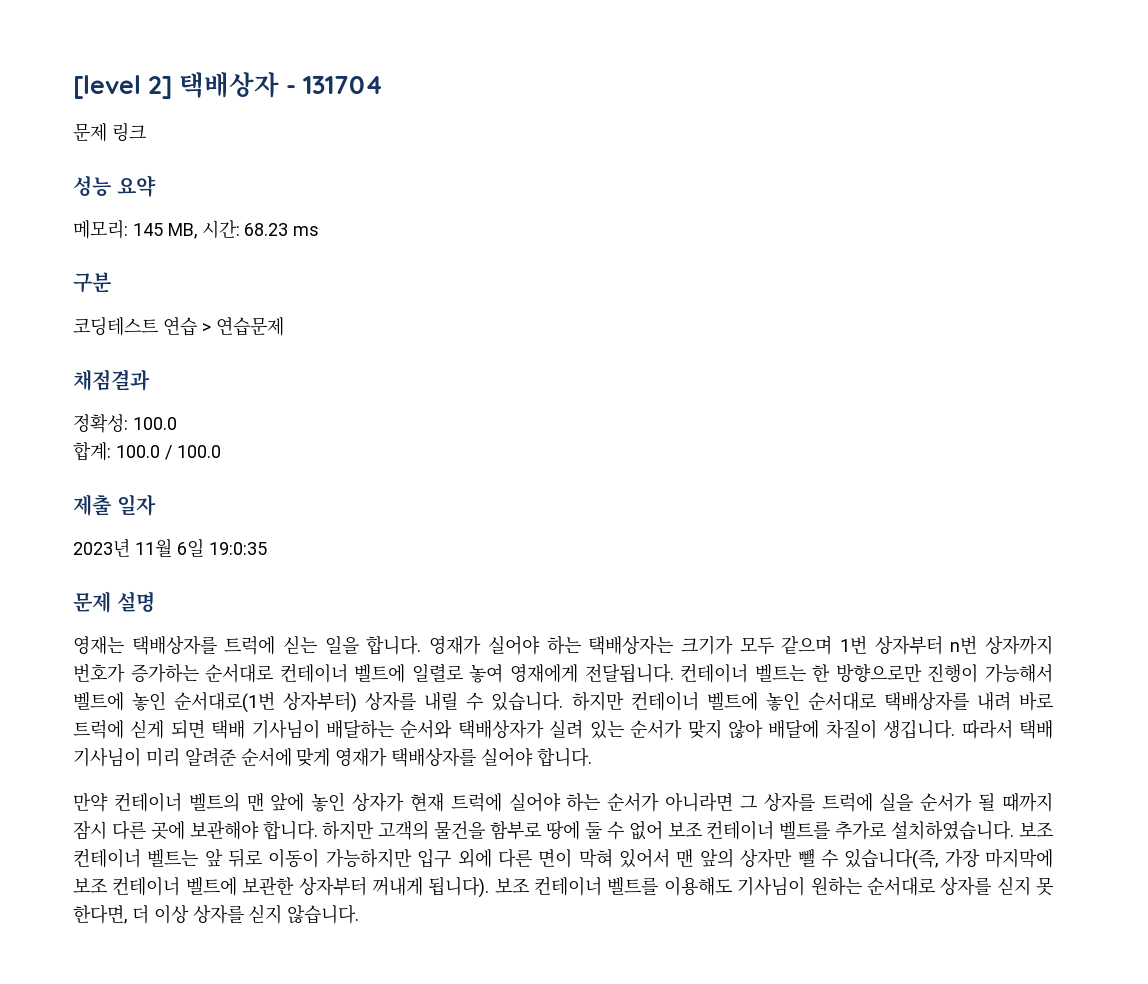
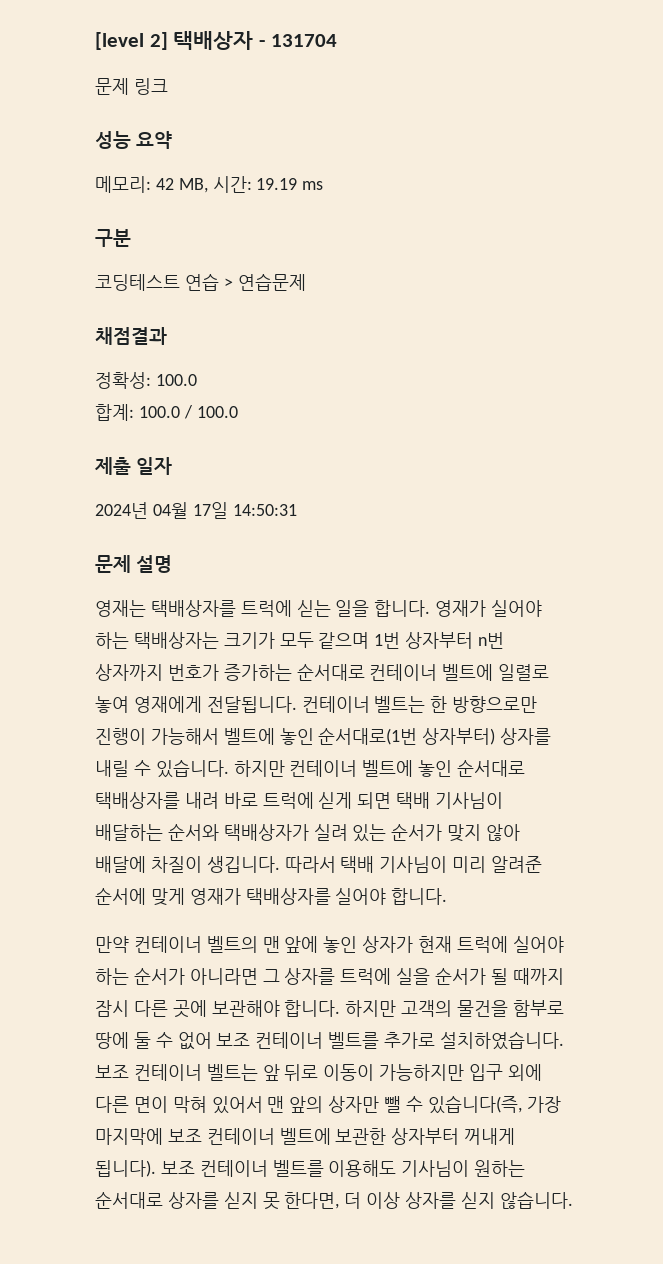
[132,223,163,236] 145 -> [155,178,174,190] 42
[244,223,289,236] 68.23 -> [256,178,298,190] 19.19
[73,538,267,557] 2023년 11월 6일 19:0:35 -> [95,502,297,519] 2024년 04월 17일 14:50:31

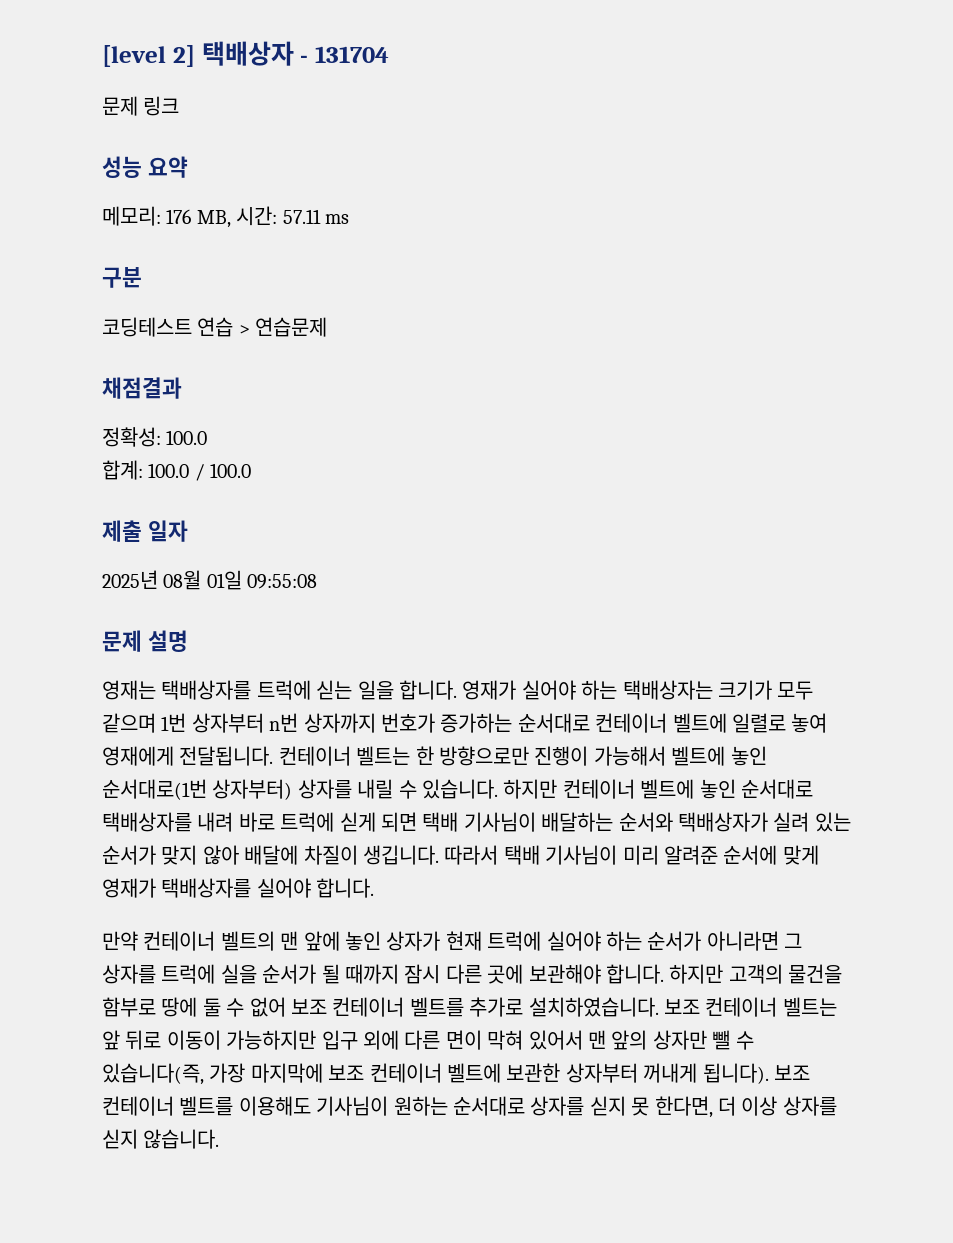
[155,178,174,190] 42 -> [166,209,192,224] 176
[256,178,298,190] 19.19 -> [282,209,321,224] 57.11
[95,502,297,519] 2024년 04월 17일 14:50:31 -> [102,570,318,590] 2025년 08월 01일 09:55:08

